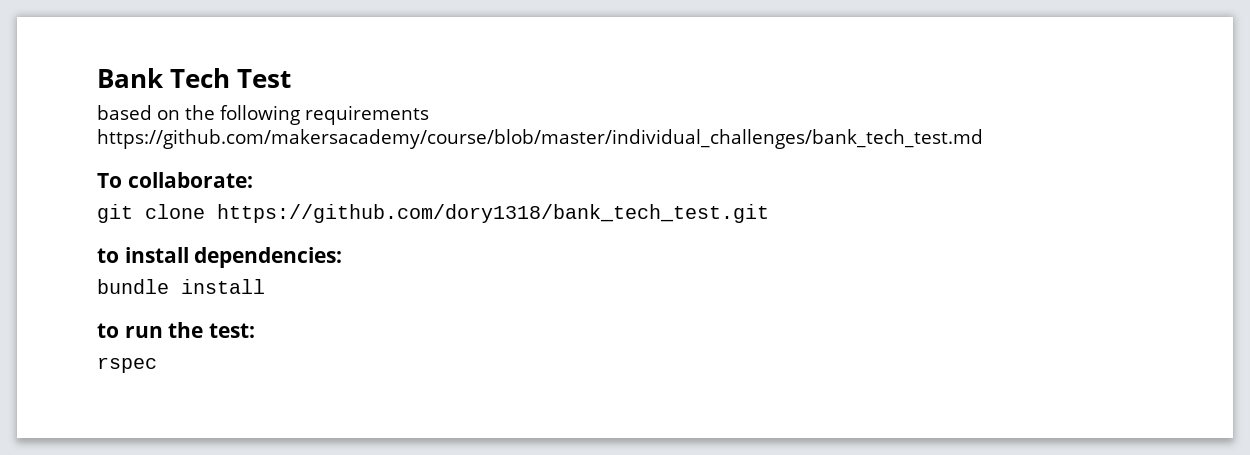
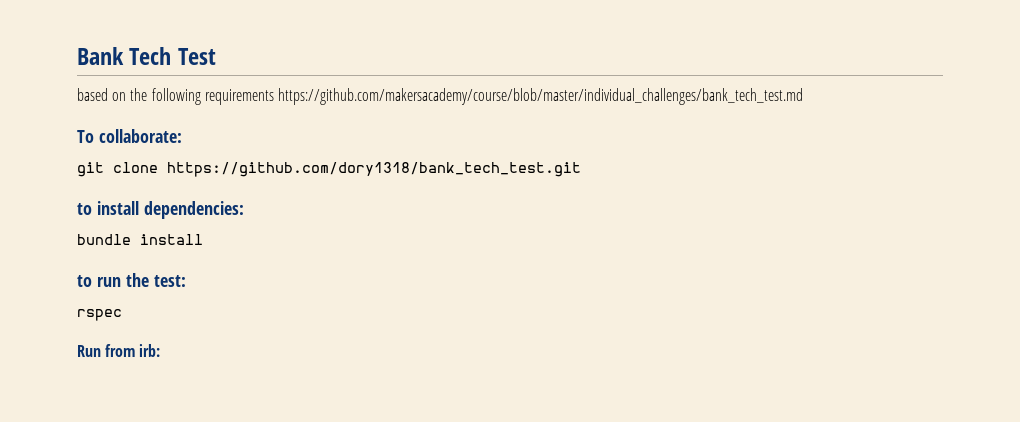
(157, 365) none -> [77,344,161,357] // Run from irb:

